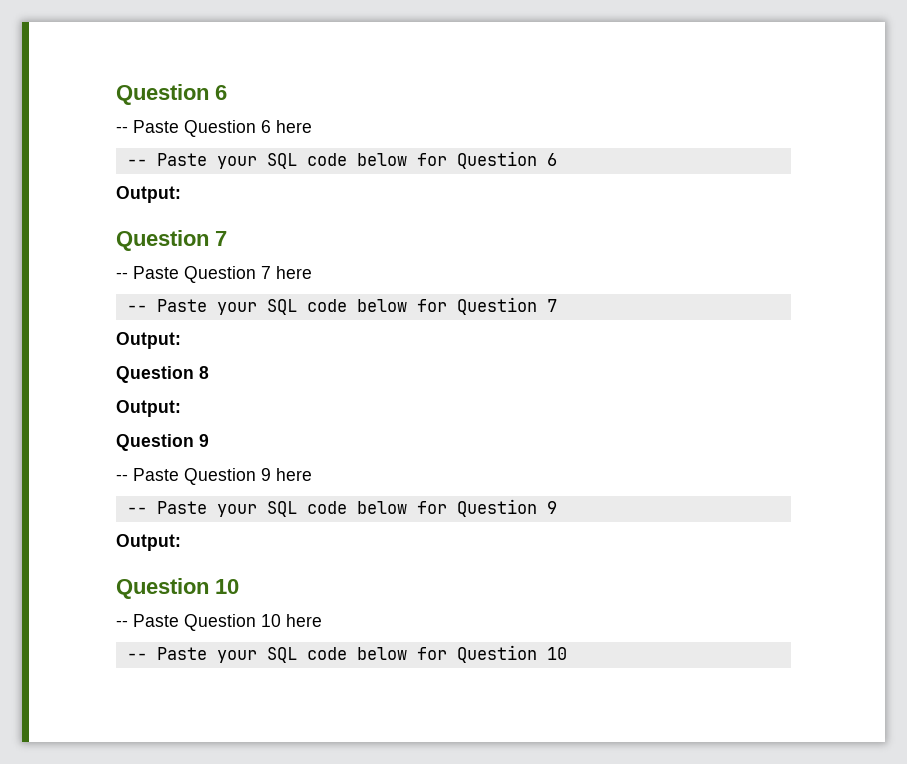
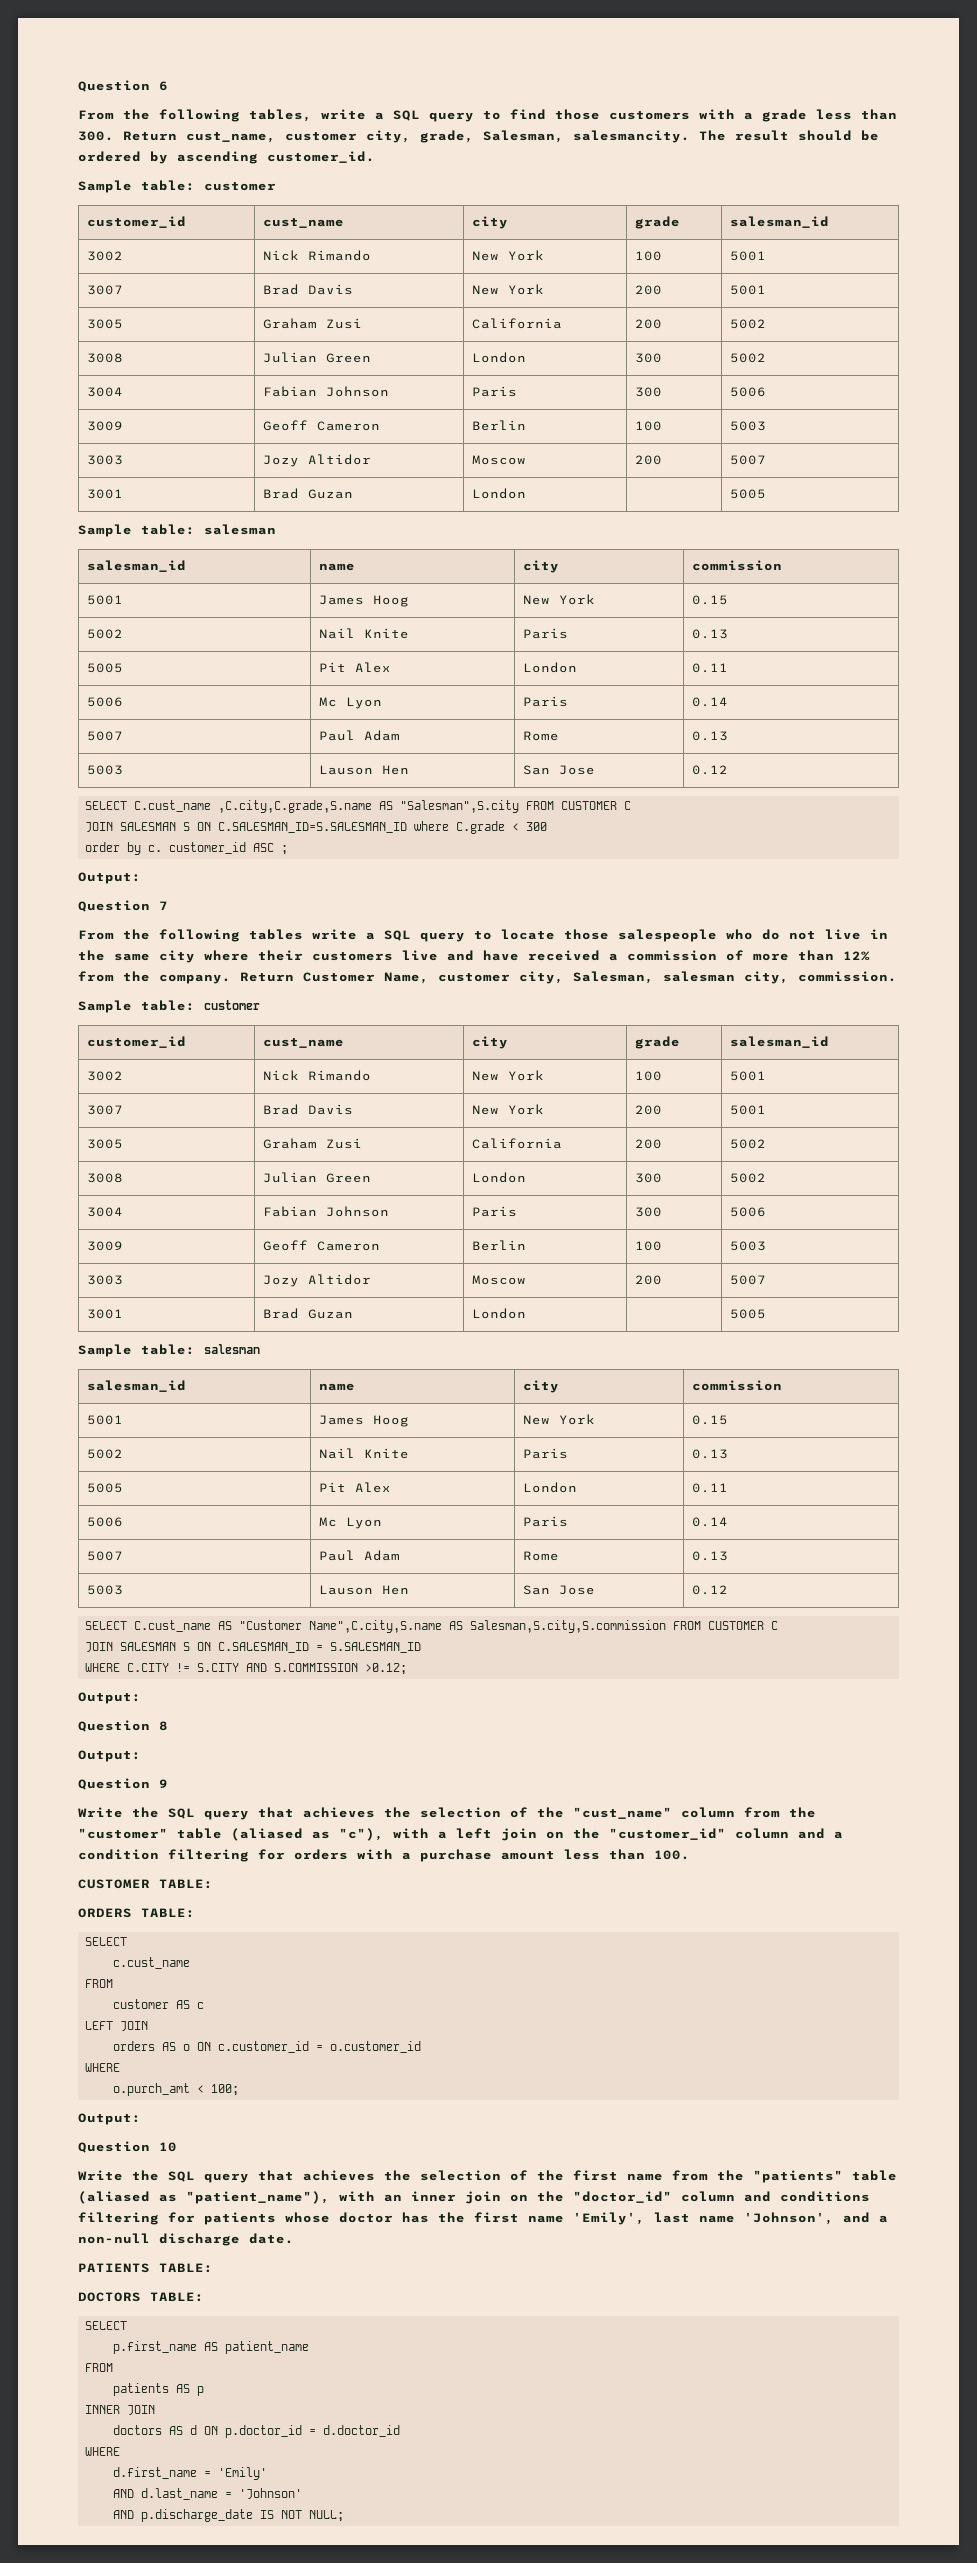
[116,84,227,105] [116,120,312,137] [126,151,557,169] [116,186,181,203] [116,230,227,251] [116,266,312,283] [126,297,557,315] Question 6 // -- Paste Question 6 here // -- Paste your SQL code below for Question 6 // Output: // Question 7 // -- Paste Question 7 here // -- Paste your SQL code below for Question 7 -> [78,80,168,92] [78,109,897,122] [78,130,879,143] [78,151,375,164] [78,180,276,193] [86,216,186,228] [262,218,344,228] [471,216,508,229] [634,216,680,229] [729,216,829,228] [86,251,123,261] [262,250,371,261] [471,250,544,261] [634,251,662,261] [729,251,766,261] [86,285,123,295] [262,284,353,295] [471,284,544,295] [634,285,662,295] [729,285,766,295] [86,319,123,329] [262,318,362,329] [471,318,562,329] [634,319,662,329] [729,319,766,329] [86,353,123,363] [262,352,371,363] [471,352,526,363] [634,353,662,363] [729,353,766,363] [86,387,123,397] [262,386,389,397] [471,386,517,397] [634,387,662,397] [729,387,766,397] [86,421,123,431] [262,420,380,431] [471,420,526,431] [634,421,662,431] [729,421,766,431] [86,455,123,465] [262,454,371,467] [471,455,526,465] [634,455,662,465] [729,455,766,465] [86,489,123,499] [262,488,353,499] [471,488,526,499] [729,489,766,499] [78,524,276,537] [86,560,186,572] [318,563,355,571] [522,560,559,573] [691,560,782,571] [86,595,123,605] [318,595,409,607] [522,594,595,605] [691,595,728,605] [86,629,123,639] [318,628,409,639] [522,628,568,639] [691,629,728,639] [86,663,123,673] [318,662,391,673] [522,662,577,673] [691,663,728,673] [86,697,123,707] [318,697,382,709] [522,696,568,707] [691,697,728,707] [86,731,123,741] [318,730,400,741] [522,731,559,741] [691,731,728,741] [86,765,123,775] [318,765,409,775] [522,765,595,775] [691,765,728,775] [85,800,632,813] [85,821,548,834] [85,842,289,855] [78,872,141,884] [78,900,168,912] [78,929,888,942] [78,950,870,963] [78,971,897,984] [78,1000,260,1013] [86,1036,186,1048] [262,1038,344,1048] [471,1036,508,1049] [634,1036,680,1049] [729,1036,829,1048] [86,1071,123,1081] [262,1070,371,1081] [471,1070,544,1081] [634,1071,662,1081] [729,1071,766,1081] [86,1105,123,1115] [262,1104,353,1115] [471,1104,544,1115] [634,1105,662,1115] [729,1105,766,1115] [86,1139,123,1149] [262,1138,362,1149] [471,1138,562,1149] [634,1139,662,1149] [729,1139,766,1149] [86,1173,123,1183] [262,1172,371,1183] [471,1172,526,1183] [634,1173,662,1183] [729,1173,766,1183] [86,1207,123,1217] [262,1206,389,1217] [471,1206,517,1217] [634,1207,662,1217] [729,1207,766,1217] [86,1241,123,1251] [262,1240,380,1251] [471,1240,526,1251] [634,1241,662,1251] [729,1241,766,1251] [86,1275,123,1285] [262,1274,371,1287] [471,1275,526,1285] [634,1275,662,1285] [729,1275,766,1285] [86,1309,123,1319] [262,1308,353,1319] [471,1308,526,1319] [729,1309,766,1319] [78,1344,260,1357] [86,1380,186,1392] [318,1383,355,1391] [522,1380,559,1393] [691,1380,782,1391] [86,1415,123,1425] [318,1415,409,1427] [522,1414,595,1425] [691,1415,728,1425] [86,1449,123,1459] [318,1448,409,1459] [522,1448,568,1459] [691,1449,728,1459] [86,1483,123,1493] [318,1482,391,1493] [522,1482,577,1493] [691,1483,728,1493] [86,1517,123,1527] [318,1517,382,1529] [522,1516,568,1527] [691,1517,728,1527] [86,1551,123,1561] [318,1550,400,1561] [522,1551,559,1561] [691,1551,728,1561] [86,1585,123,1595] [318,1585,409,1595] [522,1585,595,1595] [691,1585,728,1595] [85,1620,779,1633] [85,1642,422,1653] [85,1663,408,1675] Question 6 // From the following tables, write a SQL query to find those customers with a grade less than 300. Return cust_name, customer city, grade, Salesman, salesmancity. The result should be ordered by ascending customer_id. // Sample table: customer // customer_id | cust_name | city | grade | salesman_id // 3002 | Nick Rimando | New York | 100 | 5001 // 3007 | Brad Davis | New York | 200 | 5001 // 3005 | Graham Zusi | California | 200 | 5002 // 3008 | Julian Green | London | 300 | 5002 // 3004 | Fabian Johnson | Paris | 300 | 5006 // 3009 | Geoff Cameron | Berlin | 100 | 5003 // 3003 | Jozy Altidor | Moscow | 200 | 5007 // 3001 | Brad Guzan | London | | 5005 // Sample table: salesman // salesman_id | name | city | commission // 5001 | James Hoog | New York | 0.15 // 5002 | Nail Knite | Paris | 0.13 // 5005 | Pit Alex | London | 0.11 // 5006 | Mc Lyon | Paris | 0.14 // 5007 | Paul Adam | Rome | 0.13 // 5003 | Lauson Hen | San Jose | 0.12 // SELECT C.cust_name ,C.city,C.grade,S.name AS "Salesman",S.city FROM CUSTOMER C // JOIN SALESMAN S ON C.SALESMAN_ID=S.SALESMAN_ID where C.grade < 300 // order by c. customer_id ASC ; // Output: // Question 7 // From the following tables write a SQL query to locate those salespeople who do not live in the same city where their customers live and have received a commission of more than 12% from the company. Return Customer Name, customer city, Salesman, salesman city, commission. // Sample table: customer // customer_id | cust_name | city | grade | salesman_id // 3002 | Nick Rimando | New York | 100 | 5001 // 3007 | Brad Davis | New York | 200 | 5001 // 3005 | Graham Zusi | California | 200 | 5002 // 3008 | Julian Green | London | 300 | 5002 // 3004 | Fabian Johnson | Paris | 300 | 5006 // 3009 | Geoff Cameron | Berlin | 100 | 5003 // 3003 | Jozy Altidor | Moscow | 200 | 5007 // 3001 | Brad Guzan | London | | 5005 // Sample table: salesman // salesman_id | name | city | commission // 5001 | James Hoog | New York | 0.15 // 5002 | Nail Knite | Paris | 0.13 // 5005 | Pit Alex | London | 0.11 // 5006 | Mc Lyon | Paris | 0.14 // 5007 | Paul Adam | Rome | 0.13 // 5003 | Lauson Hen | San Jose | 0.12 // SELECT C.cust_name AS "Customer Name",C.city,S.name AS Salesman,S.city,S.commission FROM CUSTOMER C // JOIN SALESMAN S ON C.SALESMAN_ID = S.SALESMAN_ID // WHERE C.CITY != S.CITY AND S.COMMISSION >0.12;
[116,468,312,485] [126,499,557,517] [116,534,181,551] [116,578,239,599] [116,614,322,631] [126,645,567,663] -- Paste Question 9 here // -- Paste your SQL code below for Question 9 // Output: // Question 10 // -- Paste Question 10 here // -- Paste your SQL code below for Question 10 -> [78,1807,816,1820] [78,1828,843,1841] [78,1849,690,1862] [78,1879,213,1889] [78,1908,195,1918] [85,1937,128,1946] [113,1957,191,1969] [85,1979,114,1988] [113,1999,205,2009] [85,2021,149,2031] [113,2041,422,2053] [85,2063,121,2072] [113,2083,240,2096] [78,2113,141,2125] [78,2141,177,2153] [78,2170,897,2183] [78,2191,870,2204] [78,2212,888,2225] [78,2233,294,2246] [78,2263,213,2273] [78,2292,204,2302] [85,2321,128,2330] [113,2341,310,2354] [85,2363,114,2372] [113,2383,205,2396] [85,2405,156,2415] [113,2425,401,2438] [85,2447,121,2456] [113,2467,268,2480] [113,2488,303,2500] [113,2509,345,2522] Write the SQL query that achieves the selection of the "cust_name" column from the "customer" table (aliased as "c"), with a left join on the "customer_id" column and a condition filtering for orders with a purchase amount less than 100. // CUSTOMER TABLE: // ORDERS TABLE: // SELECT // c.cust_name // FROM // customer AS c // LEFT JOIN // orders AS o ON c.customer_id = o.customer_id // WHERE // o.purch_amt < 100; // Output: // Question 10 // Write the SQL query that achieves the selection of the first name from the "patients" table (aliased as "patient_name"), with an inner join on the "doctor_id" column and conditions filtering for patients whose doctor has the first name 'Emily', last name 'Johnson', and a non-null discharge date. // PATIENTS TABLE: // DOCTORS TABLE: // SELECT // p.first_name AS patient_name // FROM // patients AS p // INNER JOIN // doctors AS d ON p.doctor_id = d.doctor_id // WHERE // d.first_name = 'Emily' // AND d.last_name = 'Johnson' // AND p.discharge_date IS NOT NULL;

